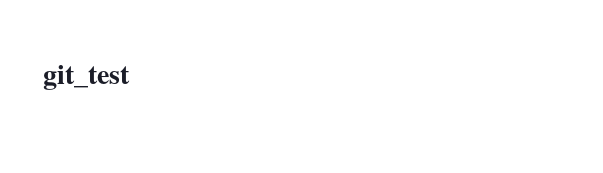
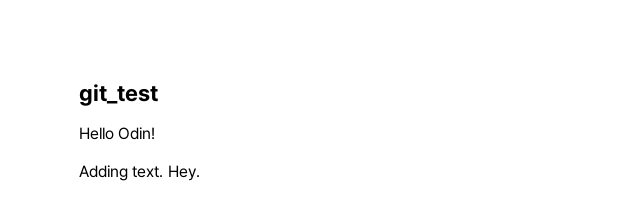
(130, 77) none -> [79,127,156,140] [79,165,200,181] // Hello Odin! // Adding text. Hey.

